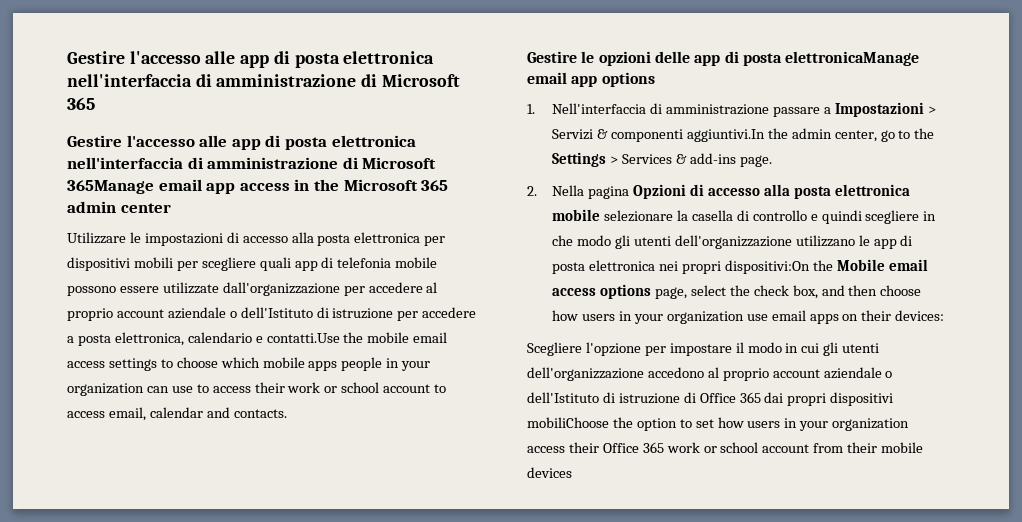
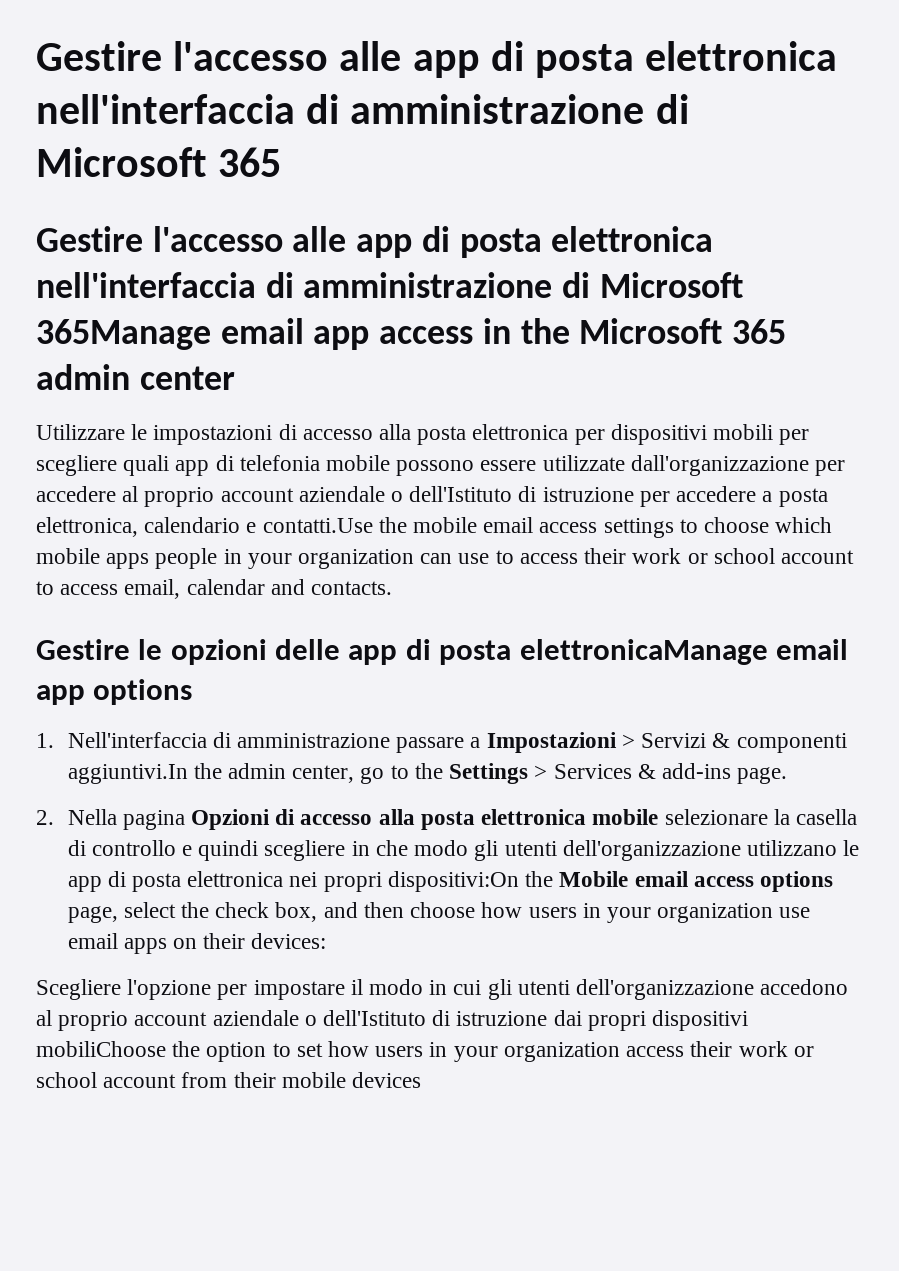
[683,392,761,403] di Office 365 -> (548, 1018) none
[602,442,664,453] Office 365 -> (733, 1049) none

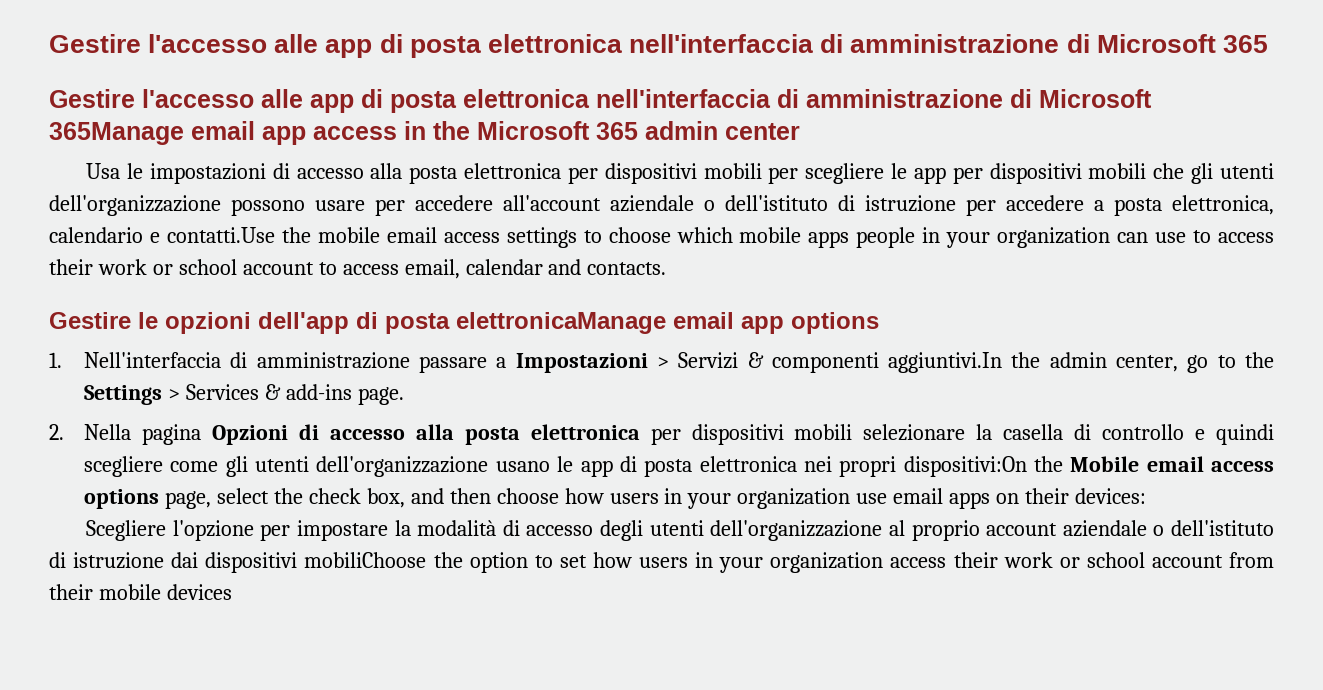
[36,424,125,440] Utilizzare -> [86,163,121,179] Usa
[123,455,846,476] [36,486,513,507] quali app di telefonia mobile possono essere utilizzate dall'organizzazione per accedere al proprio account aziendale o dell'Istituto -> [891,163,1274,184] [49,195,828,216] le app per dispositivi mobili che gli utenti dell'organizzazione possono usare per accedere all'account aziendale o dell'istituto
[275,639,398,665] delle app -> [258,312,349,334] dell'app
[592,809,659,825] mobile -> [650,424,853,445] per dispositivi mobili
[351,840,837,861] in che modo gli utenti dell'organizzazione utilizzano -> [170,456,550,477] come gli utenti dell'organizzazione usano
[350,979,849,1000] [36,1010,427,1031] il modo in cui gli utenti dell'organizzazione accedono al proprio account aziendale o dell'Istituto -> [394,520,1275,541] la modalità di accesso degli utenti dell'organizzazione al proprio account aziendale o dell'istituto
[587,1011,646,1031] propri -> (199, 560) none

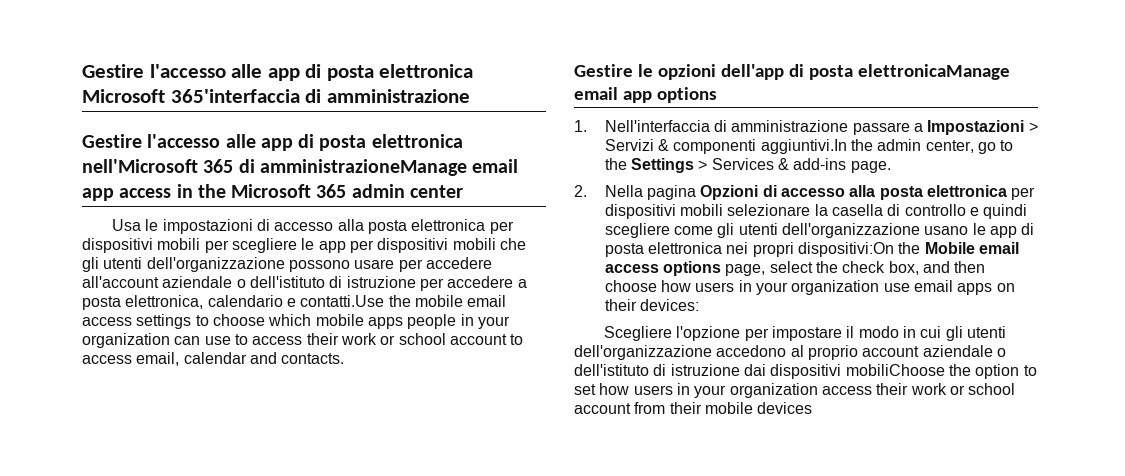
[49,34,1268,58] [49,89,1152,113] [49,122,184,145] Gestire l'accesso alle app di posta elettronica nell'interfaccia di amministrazione di Microsoft 365 // Gestire l'accesso alle app di posta elettronica nell'interfaccia di amministrazione di Microsoft 365Manage -> [82,64,474,81] [82,89,470,103] [82,134,463,151] [82,159,467,176] Gestire l'accesso alle app di posta elettronica Microsoft 365'interfaccia di amministrazione // Gestire l'accesso alle app di posta elettronica nell'Microsoft 365 di amministrazioneManage
[394,520,883,541] la modalità di accesso degli utenti dell'organizzazione -> [846,326,1006,341] [574,345,787,360] il modo in cui gli utenti dell'organizzazione accedono

